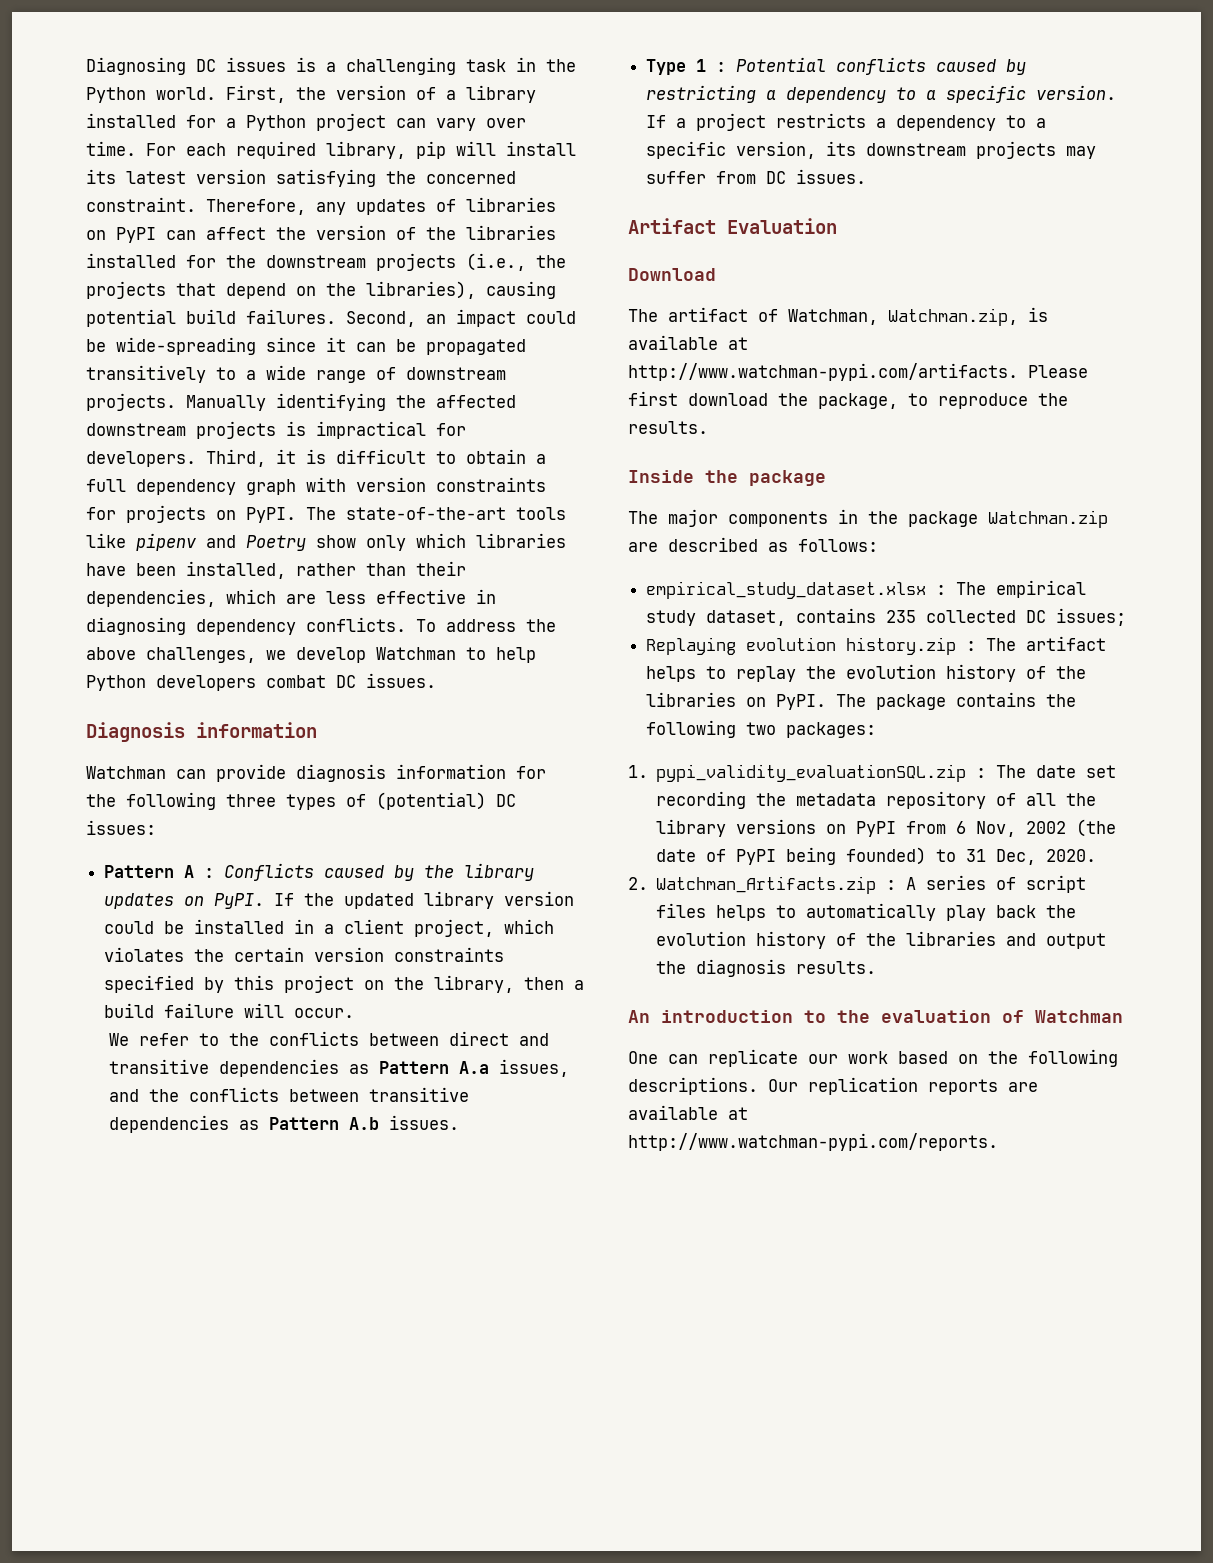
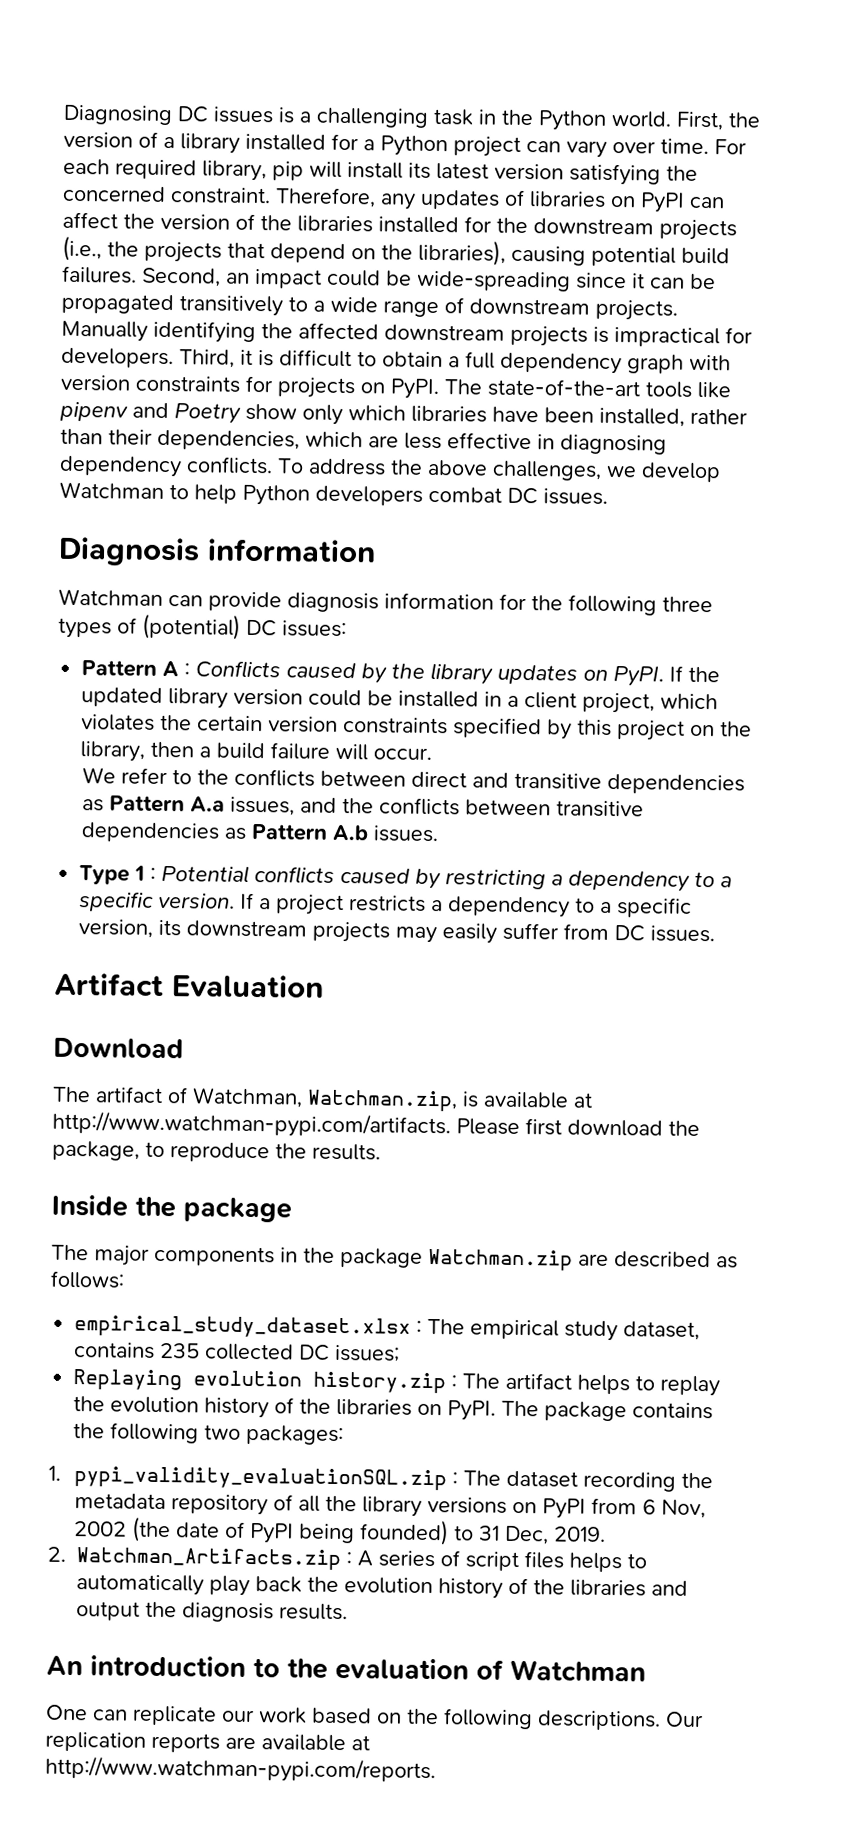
(1097, 152) none -> [442,923,498,944] easily
[1036,765,1117,778] date set -> [506,1470,579,1488] dataset
[1046,849,1097,862] 2020. -> [554,1526,607,1542] 2019.

